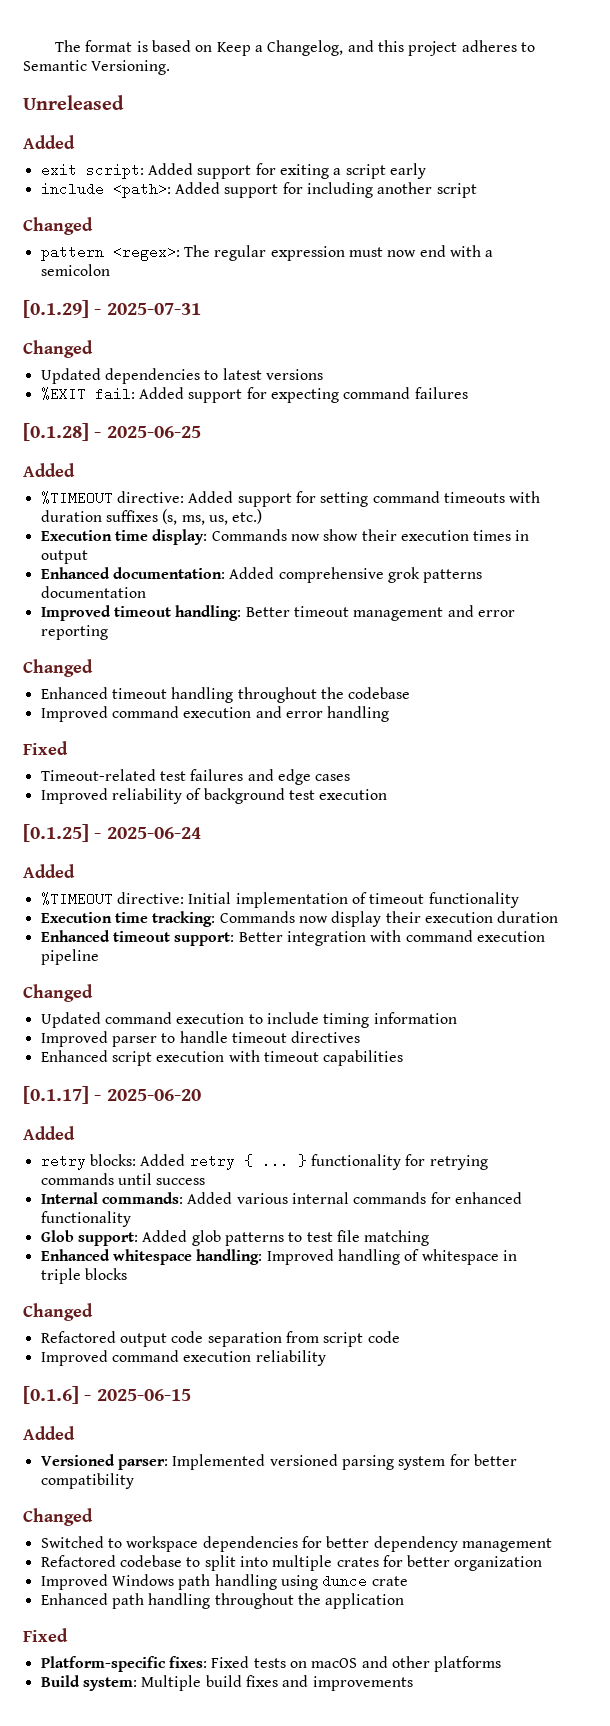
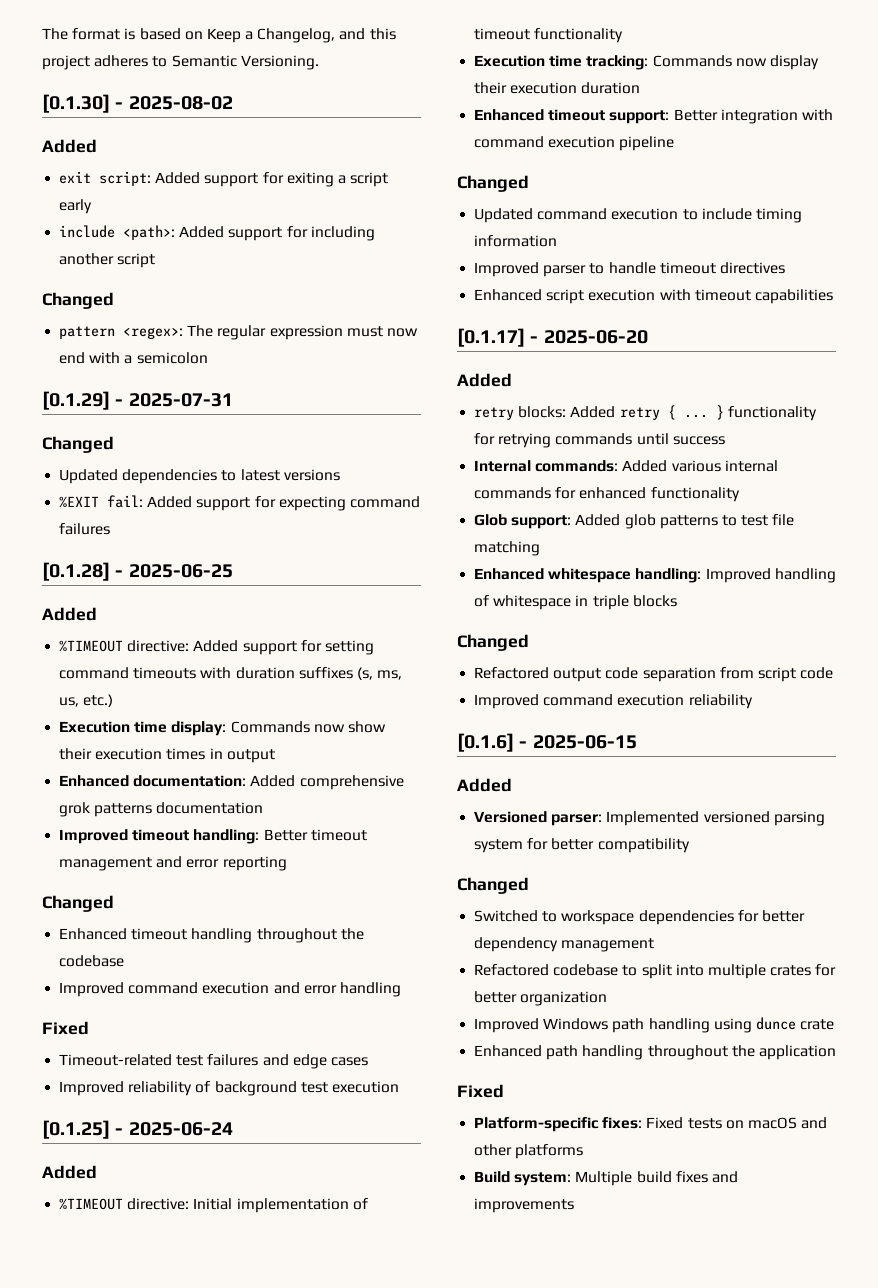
[23,95,124,110] Unreleased -> [42,94,233,113] [0.1.30] - 2025-08-02

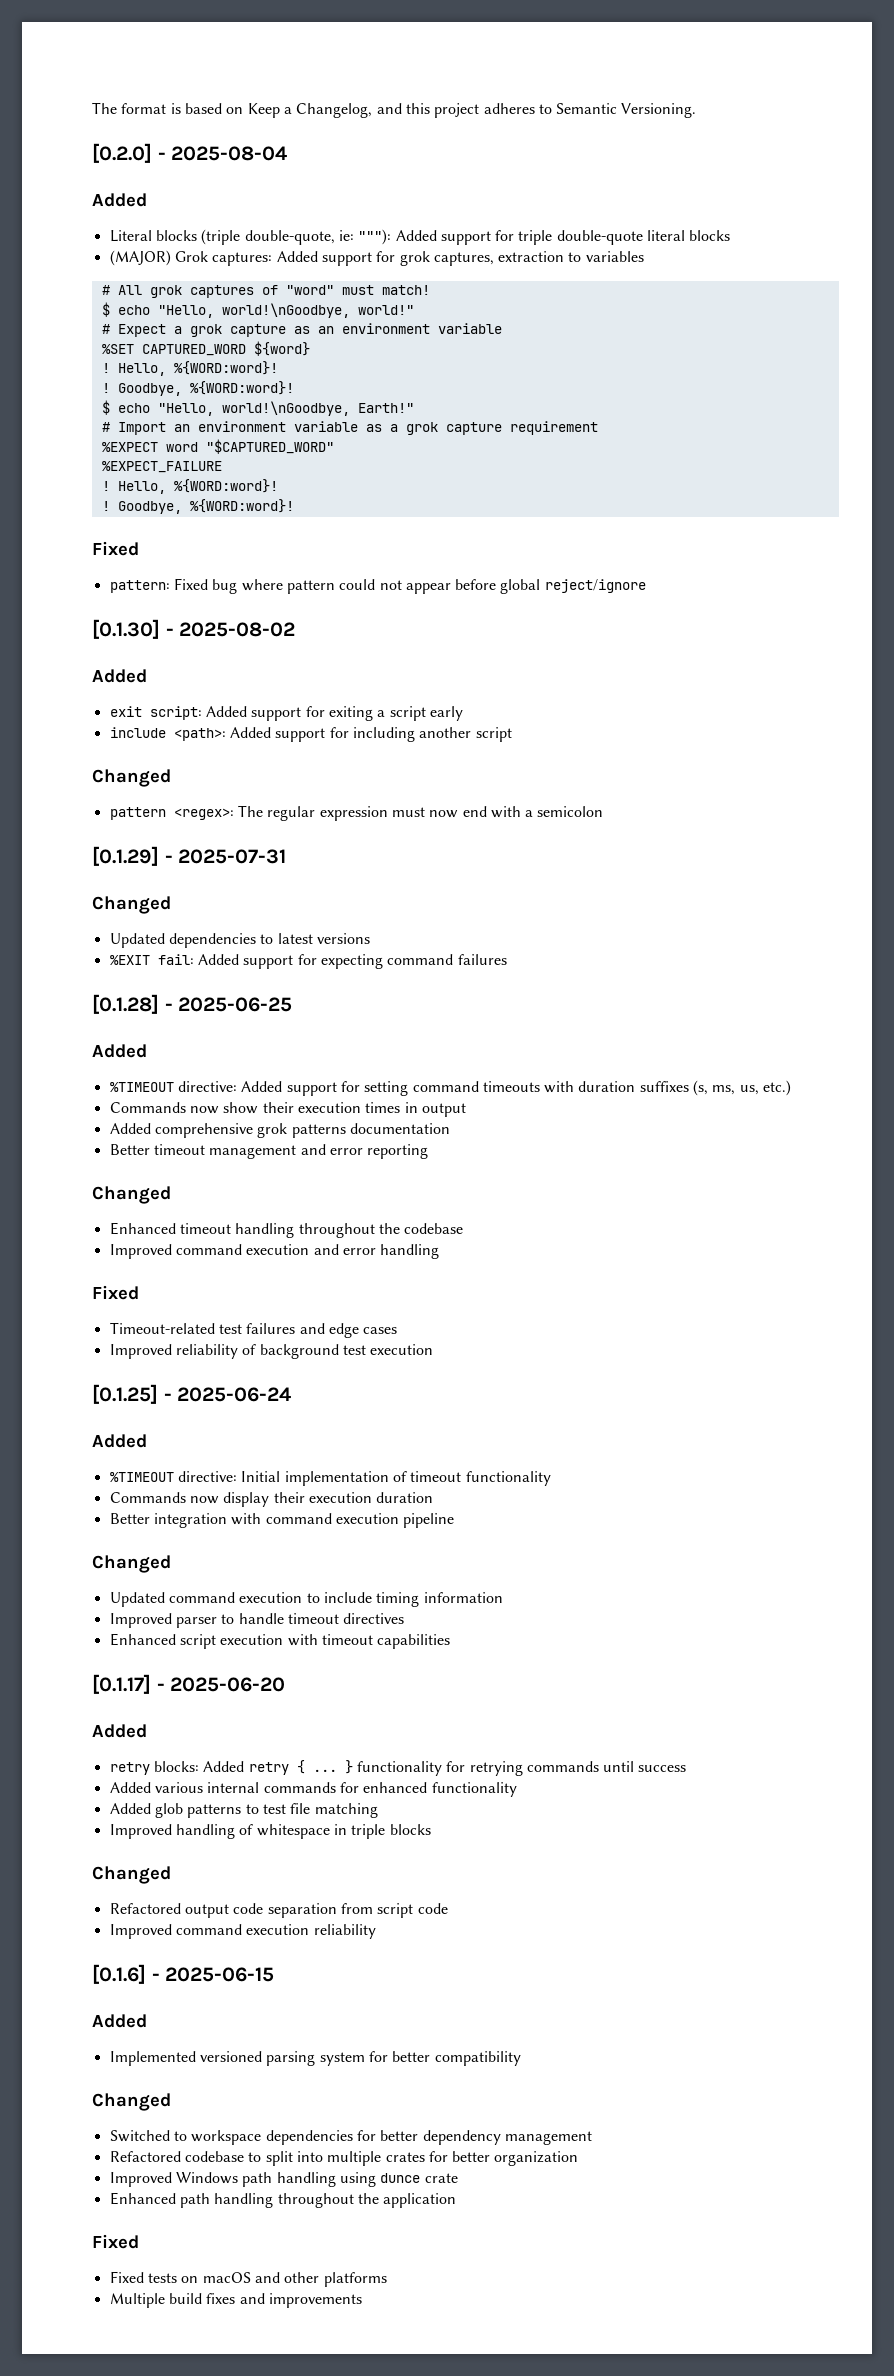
(319, 62) none -> [92,143,288,163] [92,193,147,207] [109,229,731,245] [109,250,644,266] [101,285,430,298] [101,302,414,318] [101,323,502,337] [101,341,310,356] [101,361,278,376] [101,381,294,396] [101,400,414,416] [101,421,598,435] [101,439,334,454] [101,461,222,473] [101,479,278,494] [101,499,294,514] [92,541,139,556] [109,578,646,594] // [0.2.0] - 2025-08-04 // Added // Literal blocks (triple double-quote, ie: """): Added support for triple double-quote literal blocks // (MAJOR) Grok captures: Added support for grok captures, extraction to variables // # All grok captures of "word" must match! // $ echo "Hello, world!\nGoodbye, world!" // # Expect a grok capture as an environment variable // %SET CAPTURED_WORD ${word} // ! Hello, %{WORD:word}! // ! Goodbye, %{WORD:word}! // $ echo "Hello, world!\nGoodbye, Earth!" // # Import an environment variable as a grok capture requirement // %EXPECT word "$CAPTURED_WORD" // %EXPECT_FAILURE // ! Hello, %{WORD:word}! // ! Goodbye, %{WORD:word}! // Fixed // pattern: Fixed bug where pattern could not appear before global reject/ignore
[59,721,227,736] Execution time display: -> (792, 1088) none
[59,775,247,787] Enhanced documentation: -> (466, 1110) none
[59,829,260,844] Improved timeout handling: -> (450, 1128) none
[474,55,649,70] Execution time tracking: -> (551, 1478) none
[474,109,670,124] Enhanced timeout support: -> (434, 1497) none
[474,460,619,472] Internal commands: -> (687, 1768) none
[474,514,572,529] Glob support: -> (517, 1789) none
[474,568,702,583] Enhanced whitespace handling: -> (378, 1810) none
[474,811,603,826] Versioned parser: -> (147, 2021) none
[474,1117,643,1132] Platform-specific fixes: -> (139, 2241) none
[474,1171,572,1186] Build system: -> (387, 2279) none

